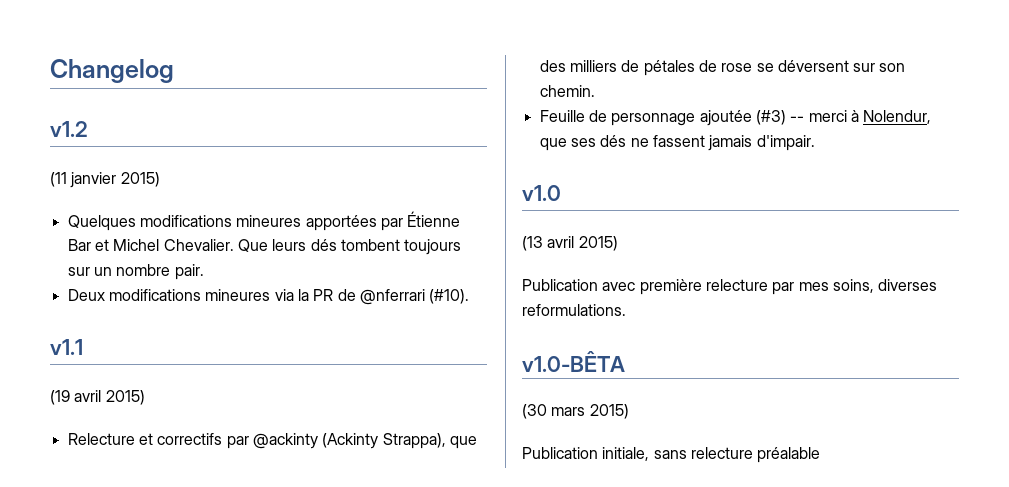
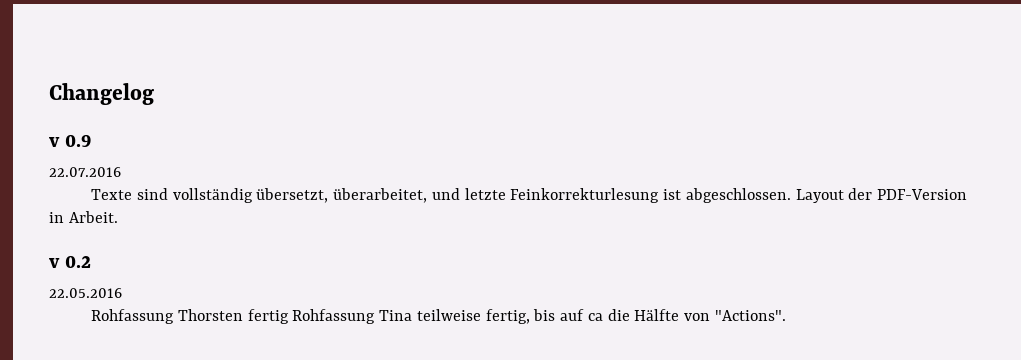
[50,121,88,137] [50,172,160,188] [67,211,461,231] [67,239,462,255] [67,264,204,280] [67,289,470,305] [50,339,83,355] [50,390,145,405] [67,433,477,449] [539,60,906,76] [539,85,595,97] [539,110,932,126] [539,135,815,151] [522,185,561,201] [522,236,618,251] [522,279,938,295] [522,304,626,316] [522,351,625,372] [522,404,629,419] [522,447,821,463] v1.2 // (11 janvier 2015) // Quelques modifications mineures apportées par Étienne Bar et Michel Chevalier. Que leurs dés tombent toujours sur un nombre pair. // Deux modifications mineures via la PR de @nferrari (#10). // v1.1 // (19 avril 2015) // Relecture et correctifs par @ackinty (Ackinty Strappa), que des milliers de pétales de rose se déversent sur son chemin. // Feuille de personnage ajoutée (#3) -- merci à Nolendur, que ses dés ne fassent jamais d'impair. // v1.0 // (13 avril 2015) // Publication avec première relecture par mes soins, diverses reformulations. // v1.0-BÊTA // (30 mars 2015) // Publication initiale, sans relecture préalable -> [49,134,91,147] [49,167,121,177] [91,188,967,203] [49,211,118,223] [49,255,91,268] [49,288,122,298] [91,309,786,324] v 0.9 // 22.07.2016 // Texte sind vollständig übersetzt, überarbeitet, und letzte Feinkorrekturlesung ist abgeschlossen. Layout der PDF-Version in Arbeit. // v 0.2 // 22.05.2016 // Rohfassung Thorsten fertig Rohfassung Tina teilweise fertig, bis auf ca die Hälfte von "Actions".

